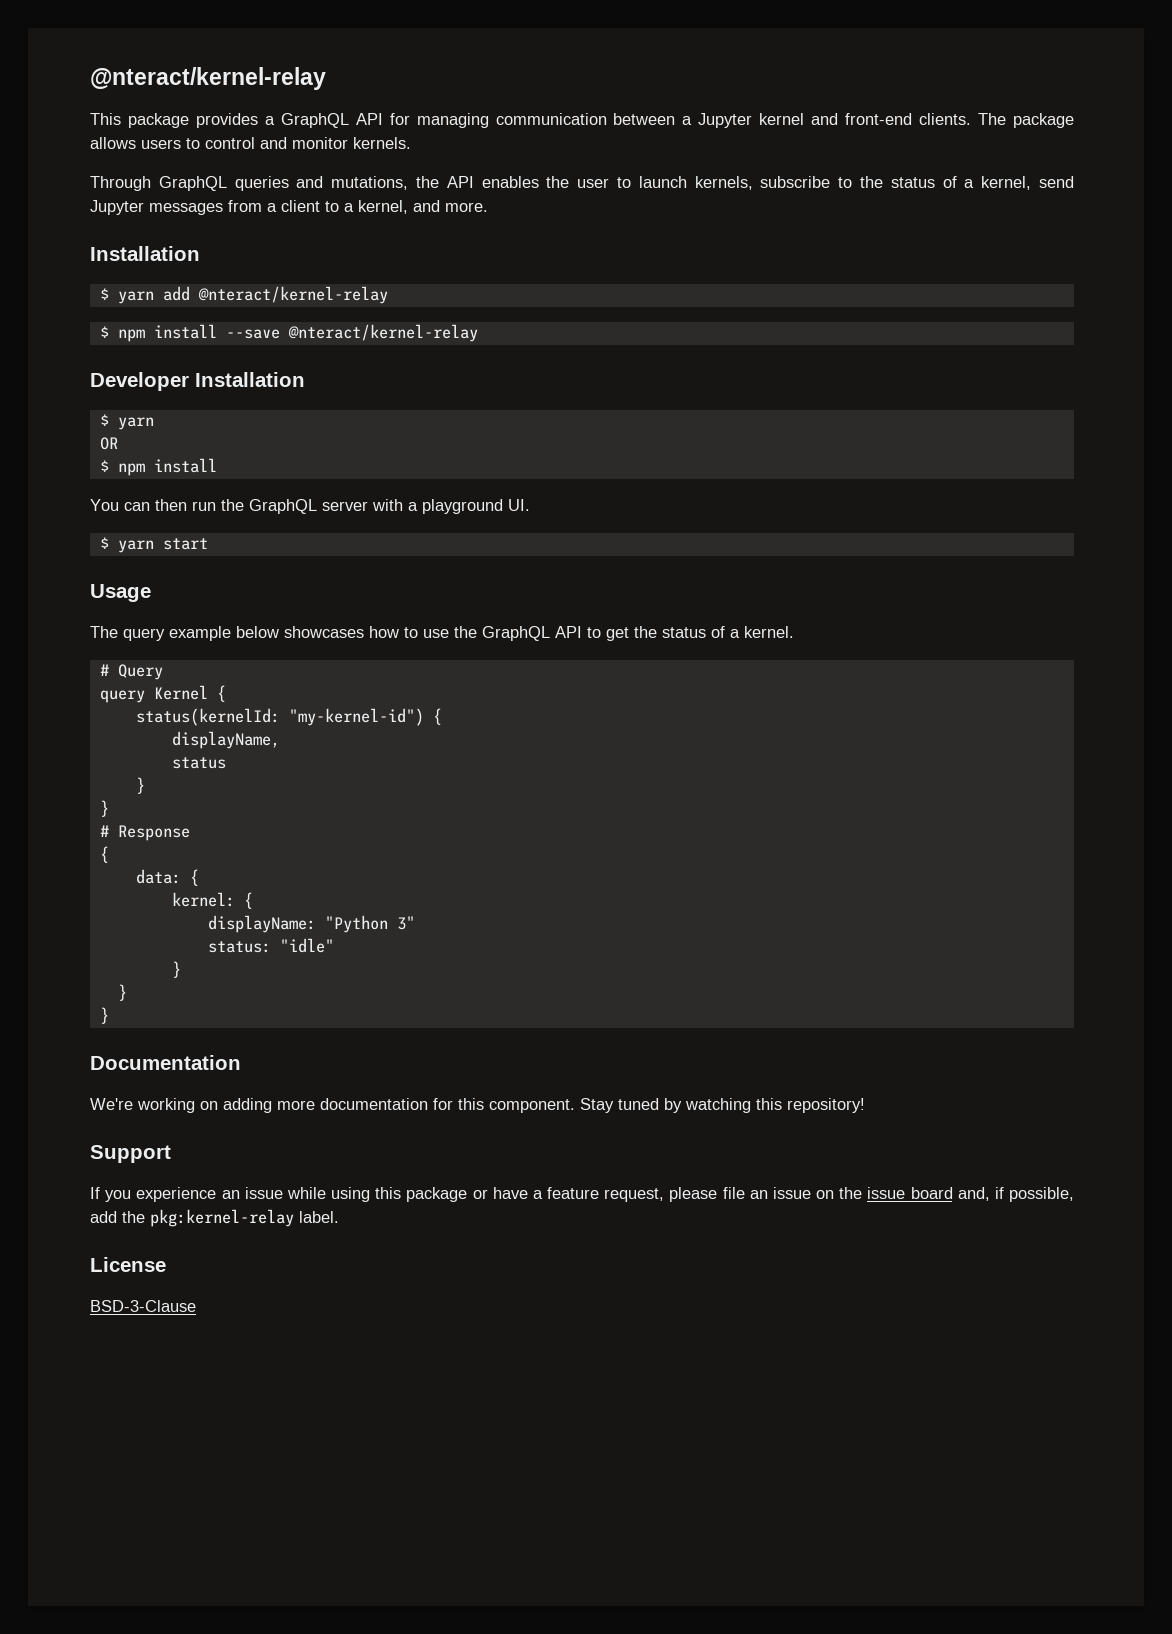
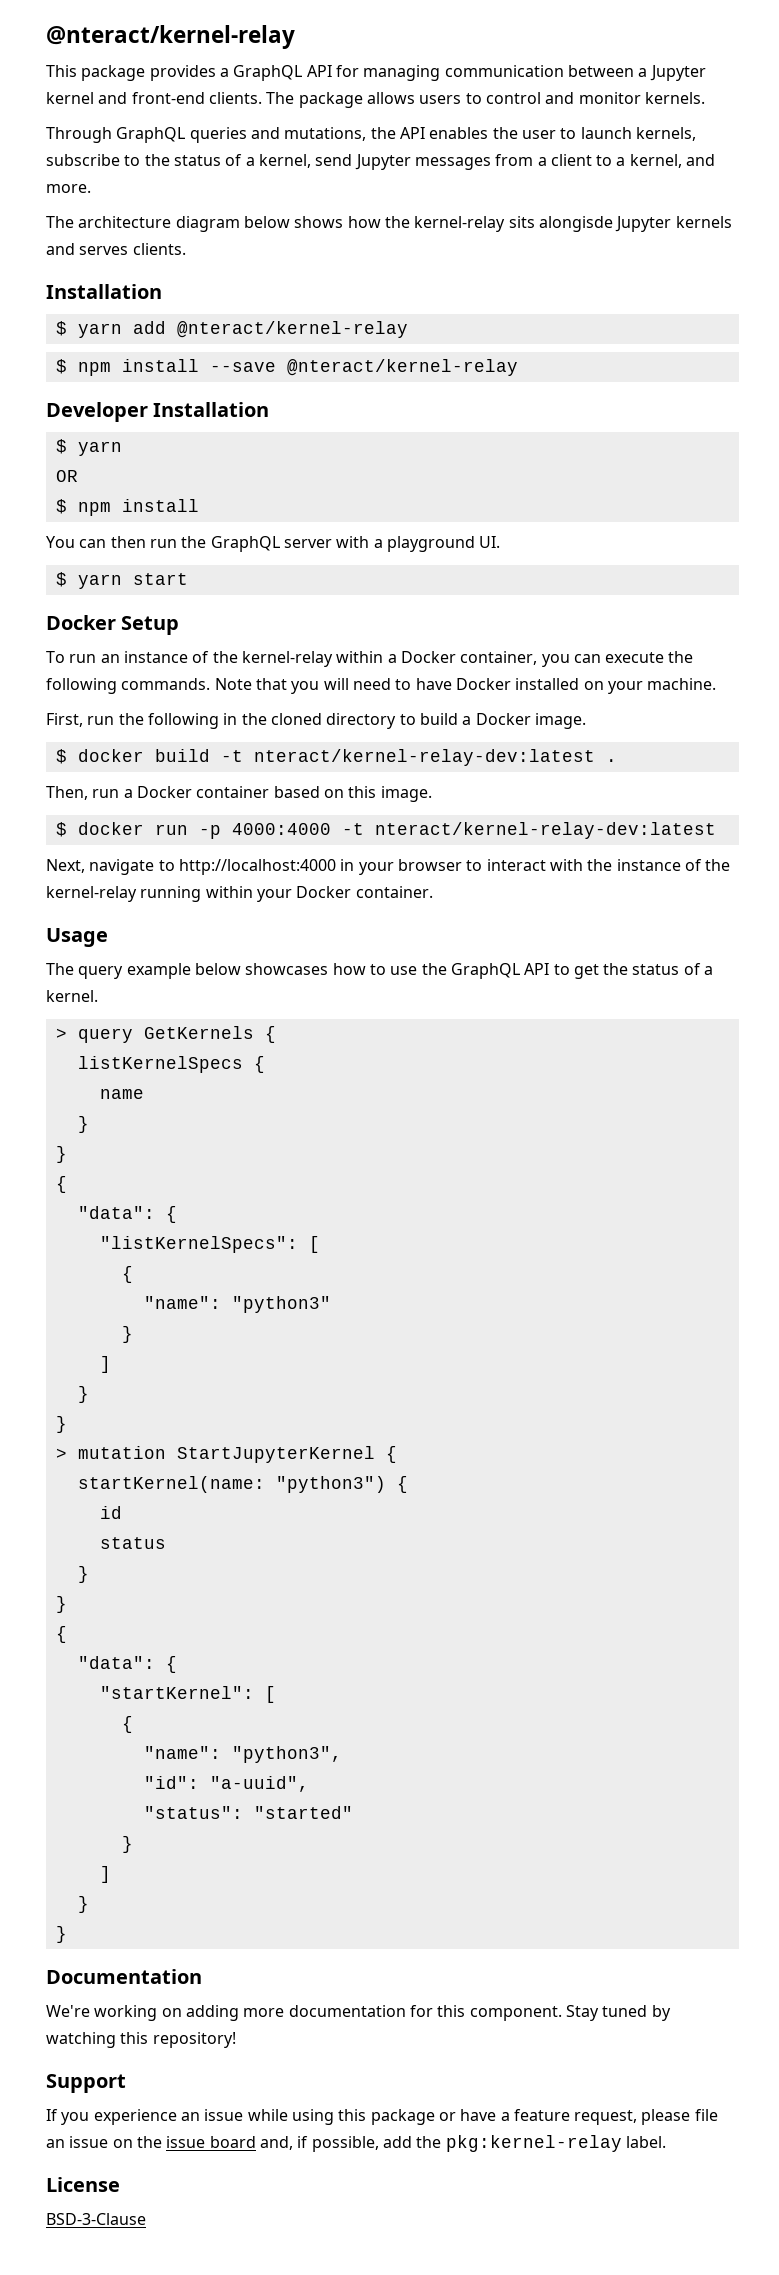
(488, 207) none -> [46,216,732,232] [46,243,186,255] // The architecture diagram below shows how the kernel-relay sits alongisde Jupyter kernels and serves clients.
(208, 544) none -> [46,615,180,635] [46,651,694,667] [46,678,717,694] [46,713,586,729] [55,749,617,766] [46,786,432,802] [55,822,716,839] [46,859,731,875] [46,886,433,902] // Docker Setup // To run an instance of the kernel-relay within a Docker container, you can execute the following commands. Note that you will need to have Docker installed on your machine. // First, run the following in the cloned directory to build a Docker image. // $ docker build -t nteract/kernel-relay-dev:latest . // Then, run a Docker container based on this image. // $ docker run -p 4000:4000 -t nteract/kernel-relay-dev:latest // Next, navigate to http://localhost:4000 in your browser to interact with the instance of the kernel-relay running within your Docker container.
[99,664,163,680] [99,685,226,703] [135,708,442,726] [171,731,280,749] [171,757,226,769] [135,777,145,794] [99,800,109,817] [99,825,190,841] [99,846,109,863] [135,869,199,886] [171,892,253,909] [207,915,415,933] [207,938,334,953] [171,961,181,978] # Query // query Kernel { // status(kernelId: "my-kernel-id") { // displayName, // status // } // } // # Response // { // data: { // kernel: { // displayName: "Python 3" // status: "idle" // } -> [55,1026,276,1043] [77,1056,265,1073] [99,1089,144,1099] [77,1116,89,1133] [55,1146,67,1163] [55,1176,67,1193] [77,1206,177,1223] [99,1236,320,1253] [121,1266,133,1283] [143,1296,331,1313] [121,1326,133,1343] [99,1356,111,1373] [77,1386,89,1403] [55,1416,67,1433] [55,1446,397,1463] [77,1476,408,1493] [99,1506,122,1519] [99,1537,166,1549] [77,1566,89,1583] [55,1596,67,1613] [55,1626,67,1643] [77,1656,177,1673] [99,1686,276,1703] [121,1716,133,1733] [143,1746,342,1763] [143,1776,309,1792] [143,1806,353,1819] [121,1836,133,1853] [99,1866,111,1883] > query GetKernels { // listKernelSpecs { // name // } // } // { // "data": { // "listKernelSpecs": [ // { // "name": "python3" // } // ] // } // } // > mutation StartJupyterKernel { // startKernel(name: "python3") { // id // status // } // } // { // "data": { // "startKernel": [ // { // "name": "python3", // "id": "a-uuid", // "status": "started" // } // ]

